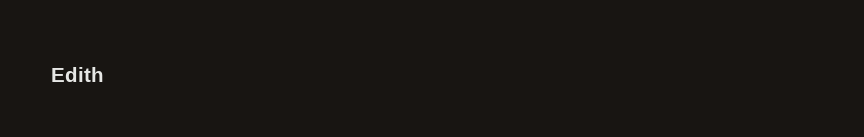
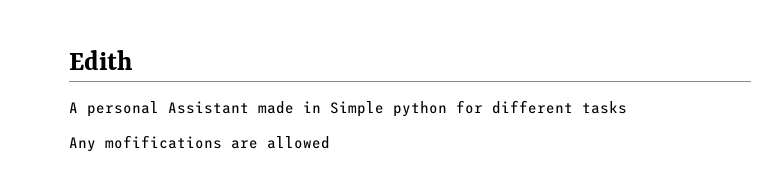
(104, 74) none -> [69,100,627,117] [69,135,330,152] // A personal Assistant made in Simple python for different tasks // Any mofifications are allowed

